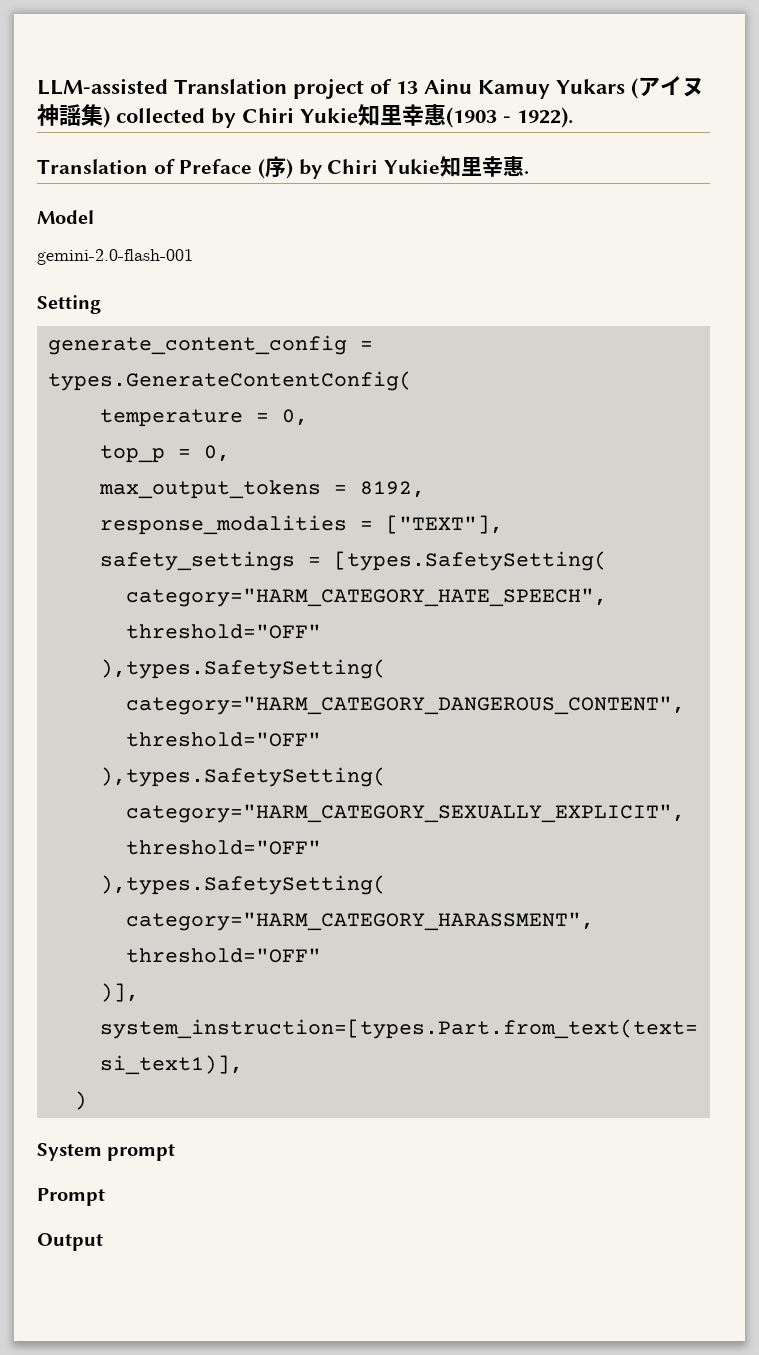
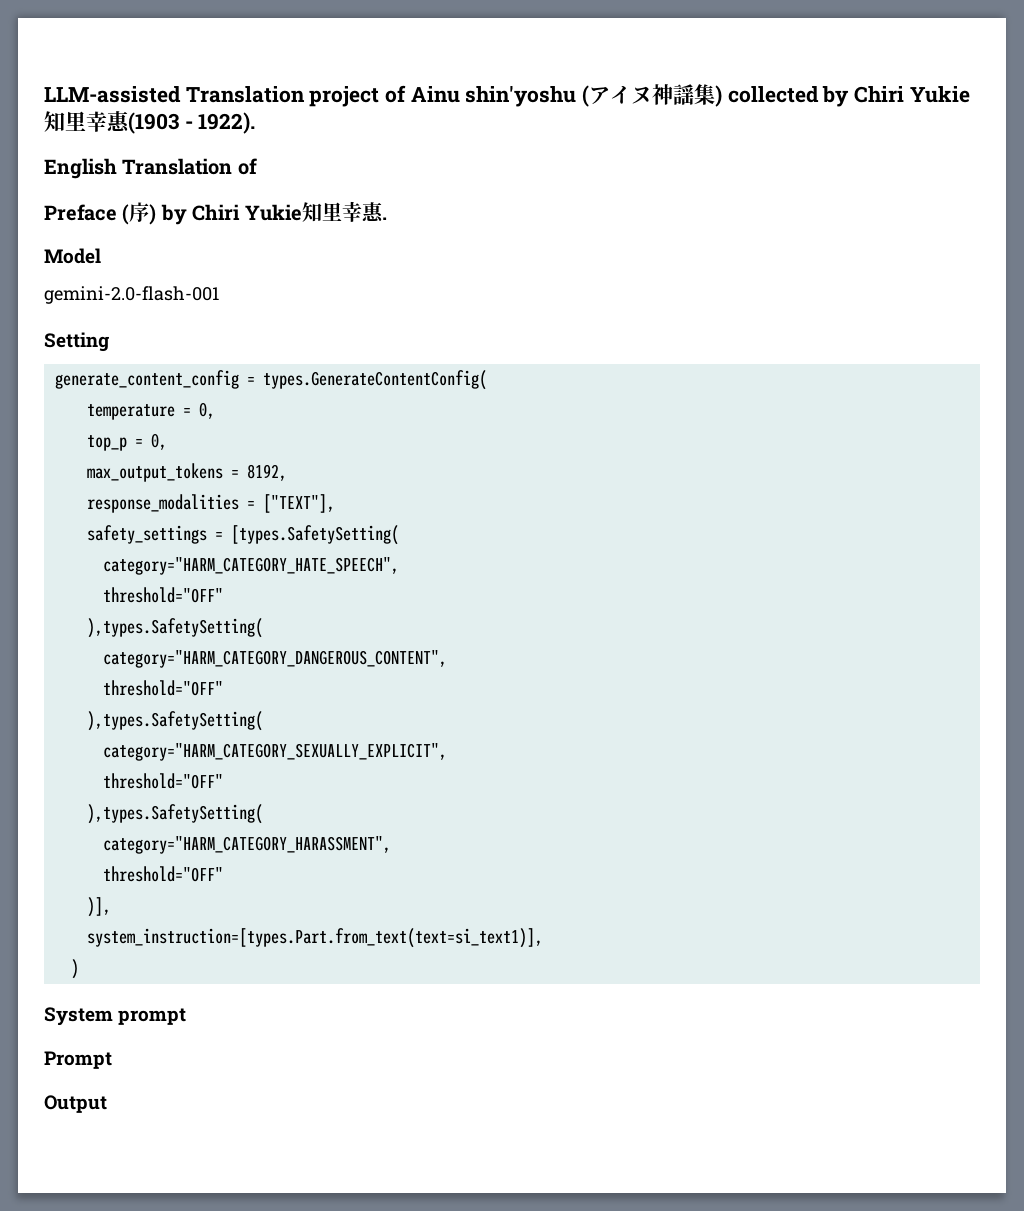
[396,78,625,99] 13 Ainu Kamuy Yukars -> [410,86,577,107] Ainu shin'yoshu
(573, 117) none -> [44,158,117,179] English
(175, 166) none -> (257, 166) //

